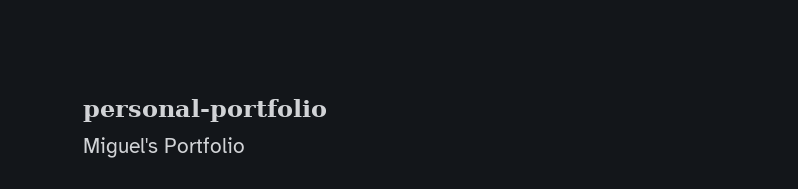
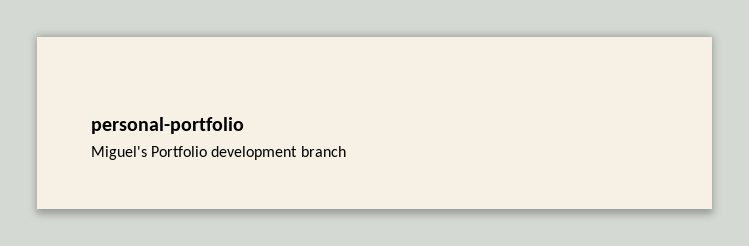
(245, 145) none -> [211,146,346,160] development branch

